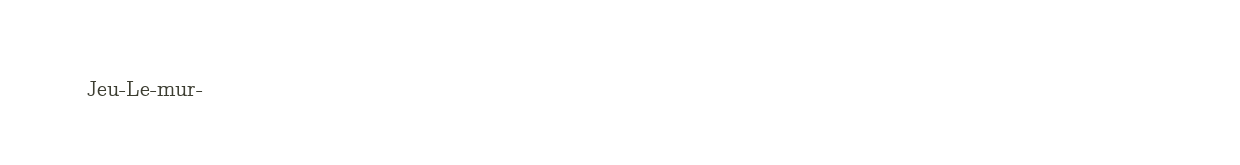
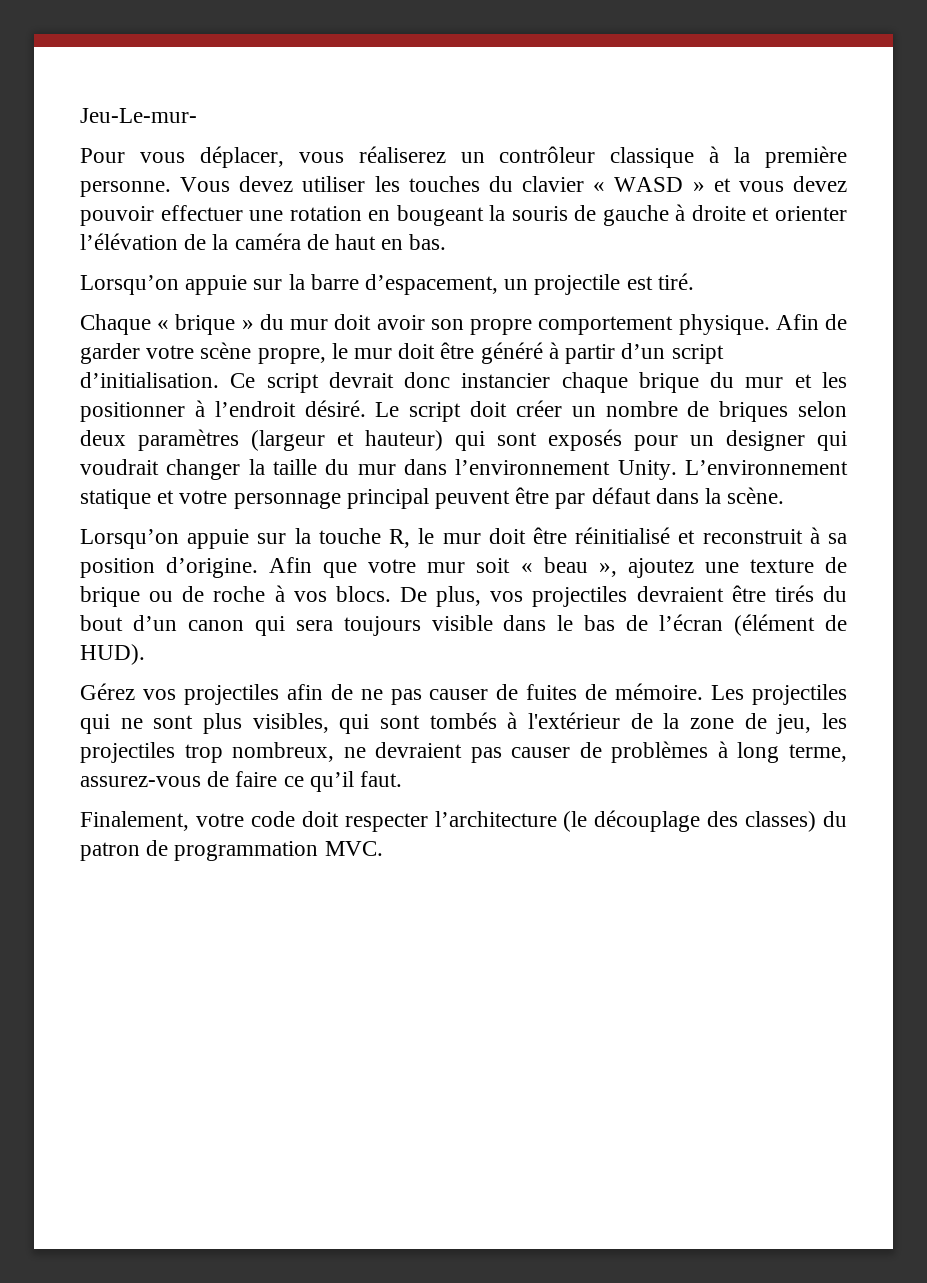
(203, 88) none -> [80,146,847,168] [80,176,848,197] [80,204,848,226] [80,233,447,250] [80,273,694,295] [80,314,848,335] [80,342,724,364] [80,372,847,393] [80,400,847,422] [80,429,847,451] [80,459,848,480] [80,487,785,509] [80,527,847,549] [80,557,848,578] [80,585,847,607] [80,614,847,636] [80,644,145,665] [80,683,847,705] [80,712,847,734] [80,741,847,763] [80,771,403,792] [80,810,847,832] [80,840,383,861] // Pour vous déplacer, vous réaliserez un contrôleur classique à la première personne. Vous devez utiliser les touches du clavier « WASD » et vous devez pouvoir effectuer une rotation en bougeant la souris de gauche à droite et orienter l’élévation de la caméra de haut en bas. // Lorsqu’on appuie sur la barre d’espacement, un projectile est tiré. // Chaque « brique » du mur doit avoir son propre comportement physique. Afin de garder votre scène propre, le mur doit être généré à partir d’un script d’initialisation. Ce script devrait donc instancier chaque brique du mur et les positionner à l’endroit désiré. Le script doit créer un nombre de briques selon deux paramètres (largeur et hauteur) qui sont exposés pour un designer qui voudrait changer la taille du mur dans l’environnement Unity. L’environnement statique et votre personnage principal peuvent être par défaut dans la scène. // Lorsqu’on appuie sur la touche R, le mur doit être réinitialisé et reconstruit à sa position d’origine. Afin que votre mur soit « beau », ajoutez une texture de brique ou de roche à vos blocs. De plus, vos projectiles devraient être tirés du bout d’un canon qui sera toujours visible dans le bas de l’écran (élément de HUD). // Gérez vos projectiles afin de ne pas causer de fuites de mémoire. Les projectiles qui ne sont plus visibles, qui sont tombés à l'extérieur de la zone de jeu, les projectiles trop nombreux, ne devraient pas causer de problèmes à long terme, assurez-vous de faire ce qu’il faut. // Finalement, votre code doit respecter l’architecture (le découplage des classes) du patron de programmation MVC.

